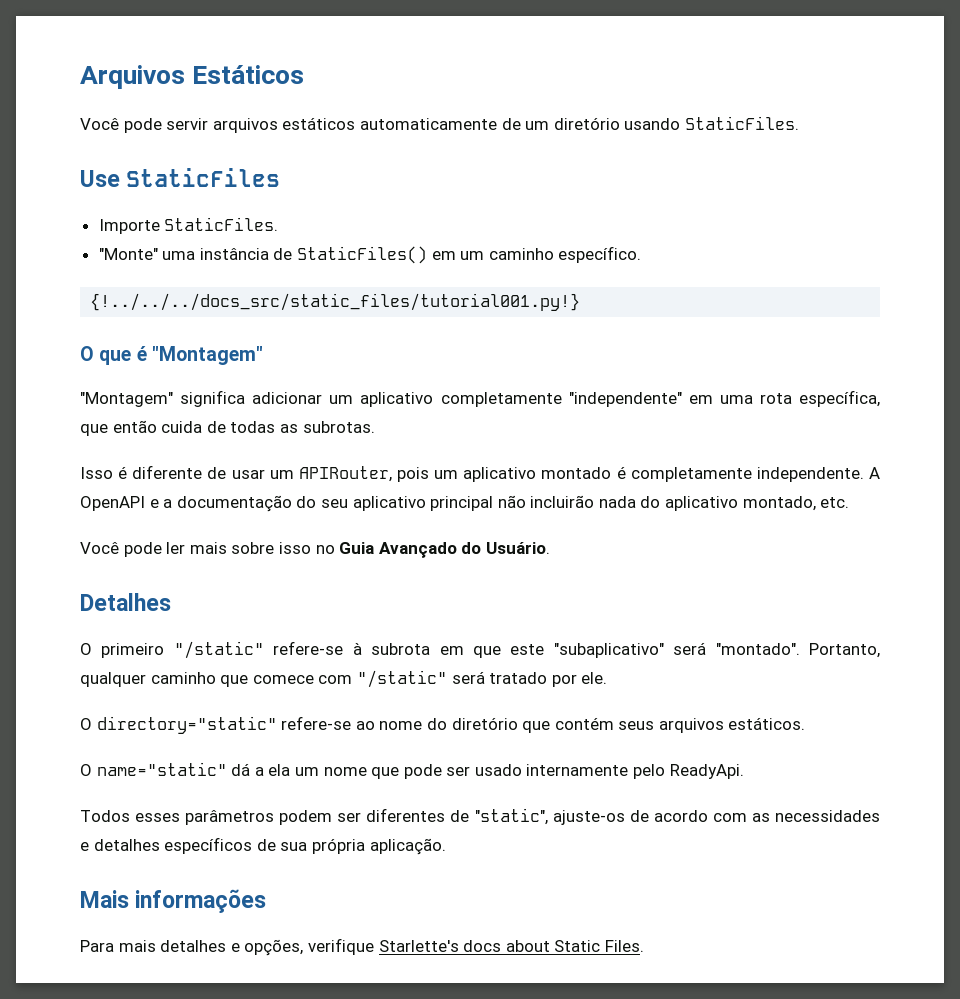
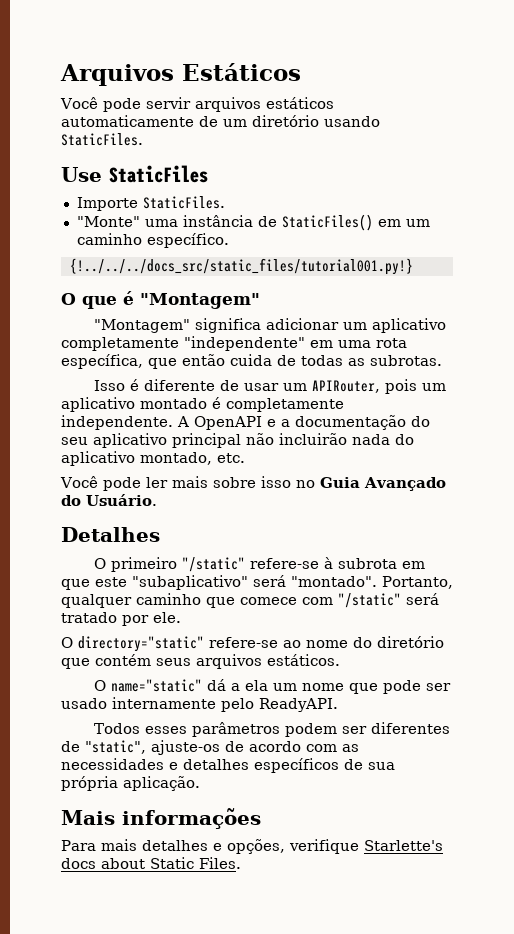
[669,764,744,779] ReadyApi. -> [259,698,338,712] ReadyAPI.

